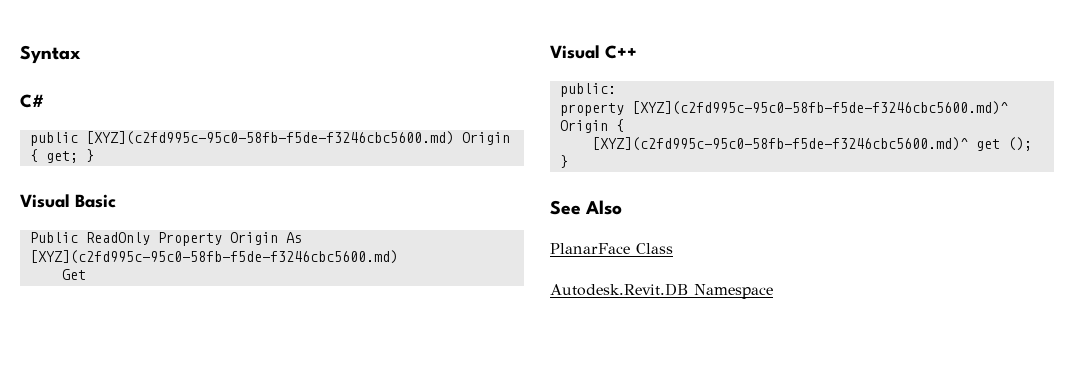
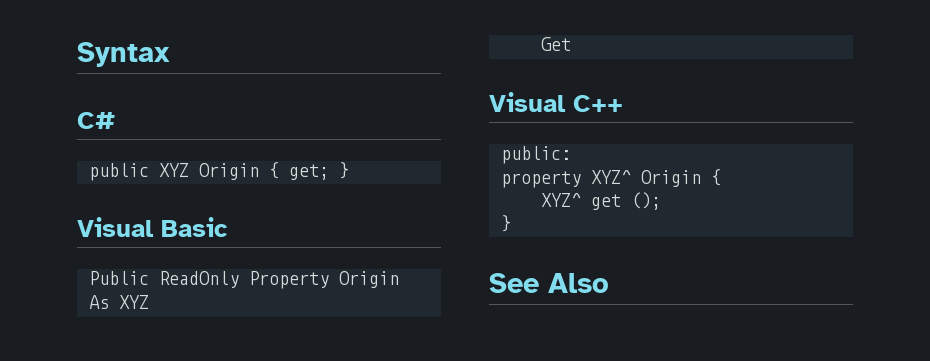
[85,131,454,145] [XYZ](c2fd995c-95c0-58fb-f5de-f3246cbc5600.md) -> [159,163,190,177] XYZ
[29,250,398,264] [XYZ](c2fd995c-95c0-58fb-f5de-f3246cbc5600.md) -> [119,295,150,309] XYZ
[631,101,1008,115] [XYZ](c2fd995c-95c0-58fb-f5de-f3246cbc5600.md)^ -> [591,170,632,184] XYZ^
[591,137,968,151] [XYZ](c2fd995c-95c0-58fb-f5de-f3246cbc5600.md)^ -> [541,193,582,207] XYZ^
[550,243,673,254] [550,283,773,299] // PlanarFace Class // Autodesk.Revit.DB Namespace -> (609, 283) none

